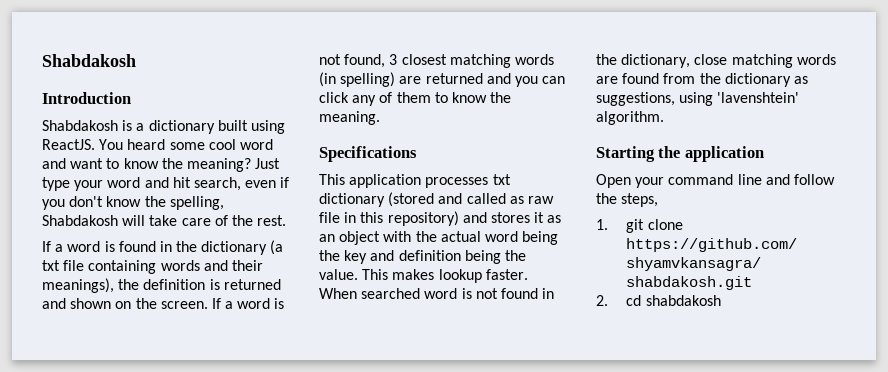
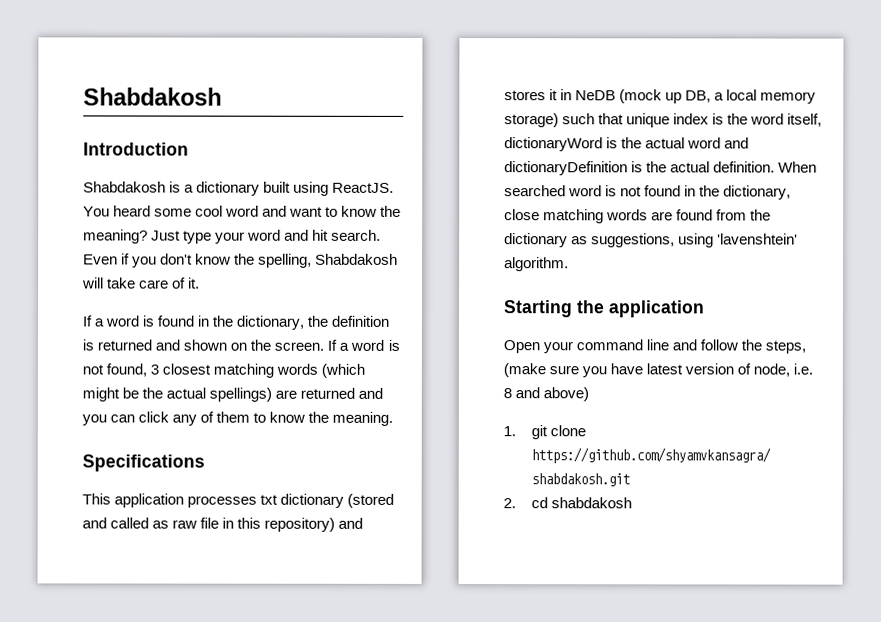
[193,177,277,191] search, even -> [331,229,382,241] [83,254,118,265] search. Even
[231,215,287,226] the rest. -> [188,277,201,289] it.
[201,240,284,255] [42,260,263,274] [42,278,114,293] dictionary (a txt file containing words and their meanings), -> [236,315,305,330] dictionary,
[319,72,396,87] (in spelling) -> [321,363,366,378] [82,387,273,402] (which might be the actual spellings)
[547,215,562,223] [319,231,559,245] [319,250,526,264] [319,269,528,283] as an object with the actual word being the key and definition being the value. This makes lookup faster. -> [560,89,817,104] [504,113,823,128] [504,137,750,152] [504,161,776,176] in NeDB (mock up DB, a local memory storage) such that unique index is the word itself, dictionaryWord is the actual word and dictionaryDefinition is the actual definition.
(659, 200) none -> [503,363,814,378] [503,387,590,402] (make sure you have latest version of node, i.e. 8 and above)

